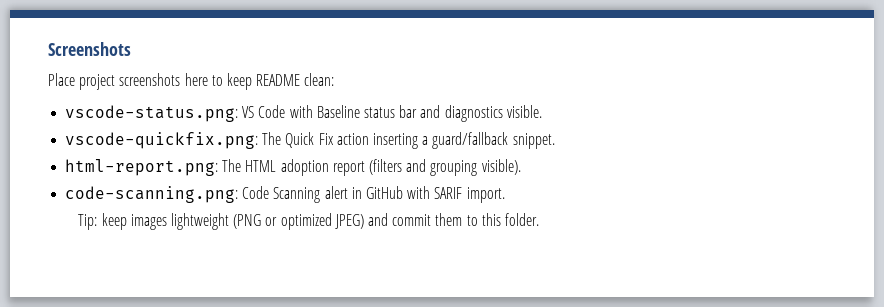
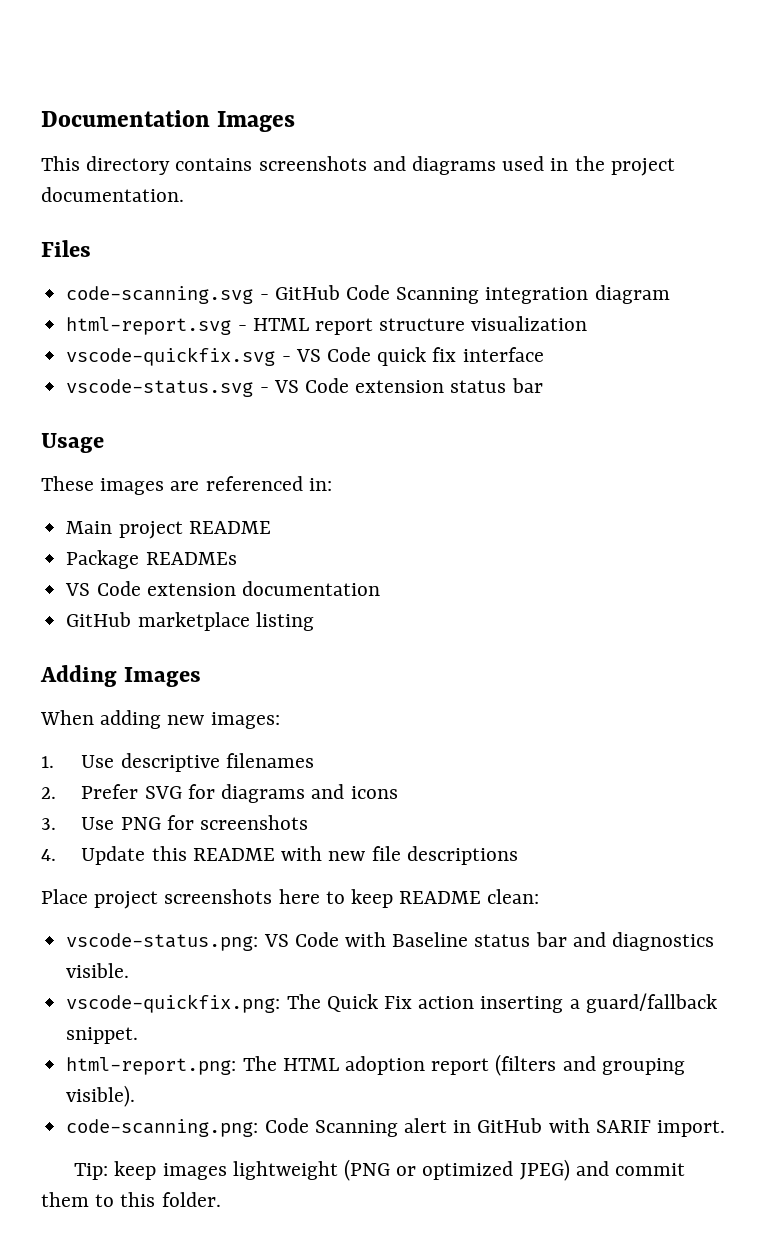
[48,42,131,56] Screenshots -> [41,110,296,132] [41,156,675,176] [41,187,184,202] [41,240,91,257] [66,285,670,304] [66,316,588,335] [66,347,544,366] [66,378,543,397] [41,433,104,453] [41,476,332,495] [66,521,271,539] [66,550,237,569] [65,581,380,596] [66,612,314,631] [40,665,201,687] [40,710,280,729] [41,753,314,772] [41,784,398,803] [41,815,309,830] [41,846,518,865] Documentation Images // This directory contains screenshots and diagrams used in the project documentation. // Files // code-scanning.svg - GitHub Code Scanning integration diagram // html-report.svg - HTML report structure visualization // vscode-quickfix.svg - VS Code quick fix interface // vscode-status.svg - VS Code extension status bar // Usage // These images are referenced in: // Main project README // Package READMEs // VS Code extension documentation // GitHub marketplace listing // Adding Images // When adding new images: // 1. Use descriptive filenames // 2. Prefer SVG for diagrams and icons // 3. Use PNG for screenshots // 4. Update this README with new file descriptions

